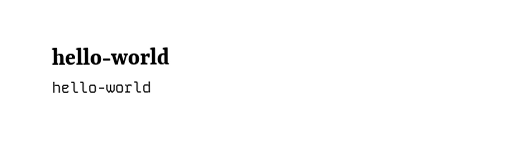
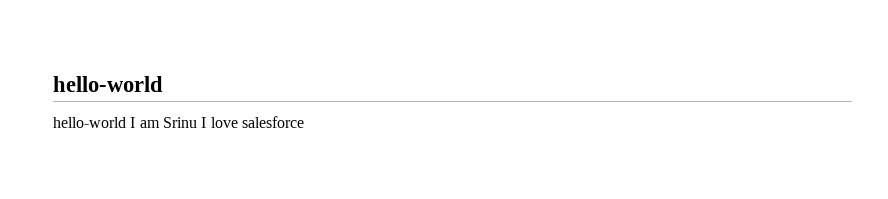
(152, 87) none -> [130,116,304,128] I am Srinu I love salesforce

